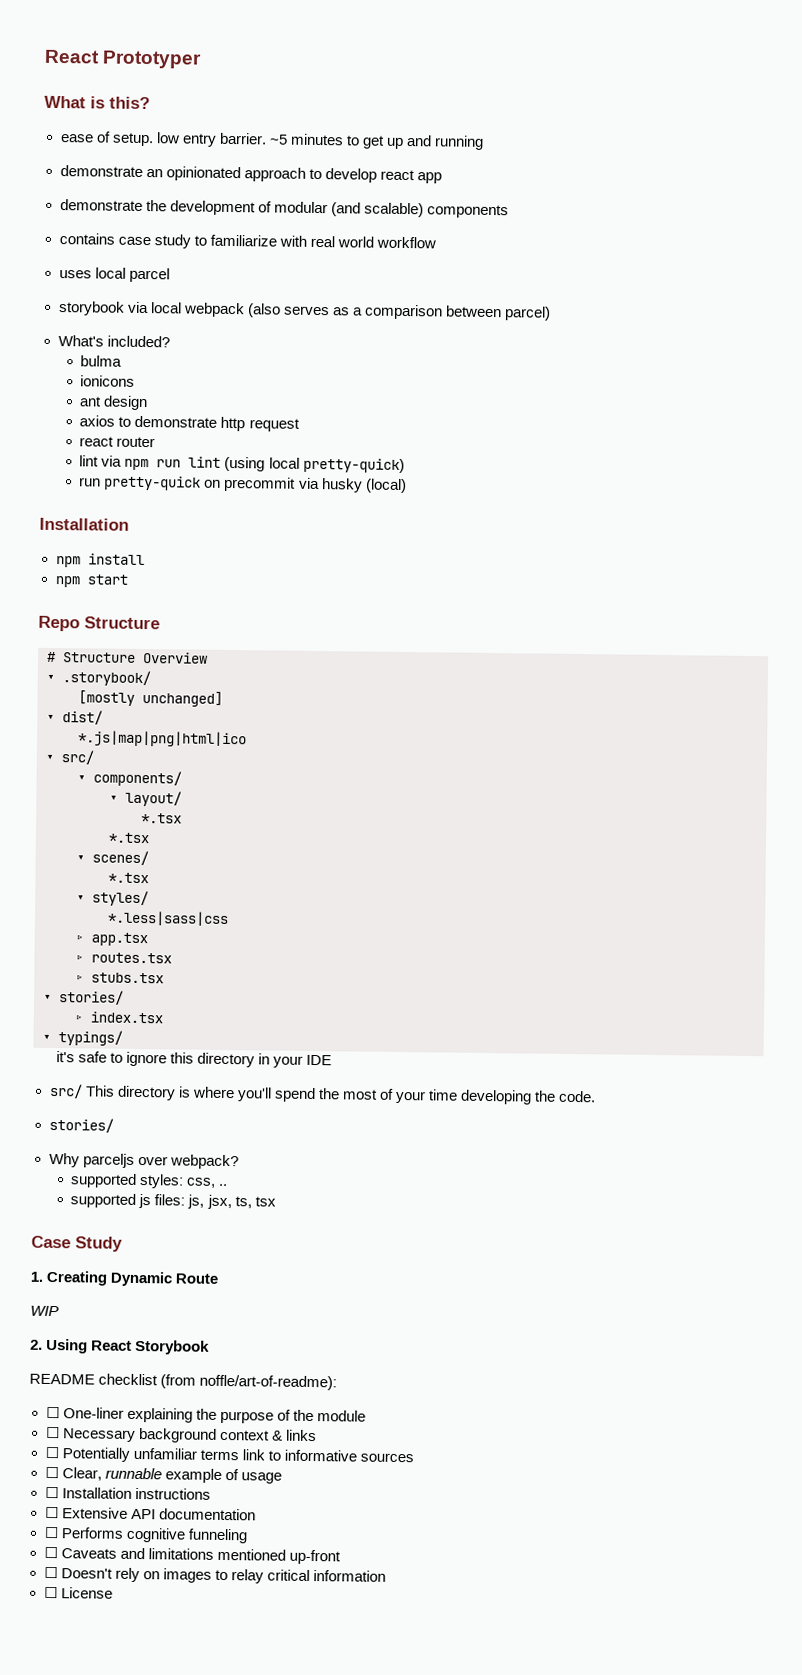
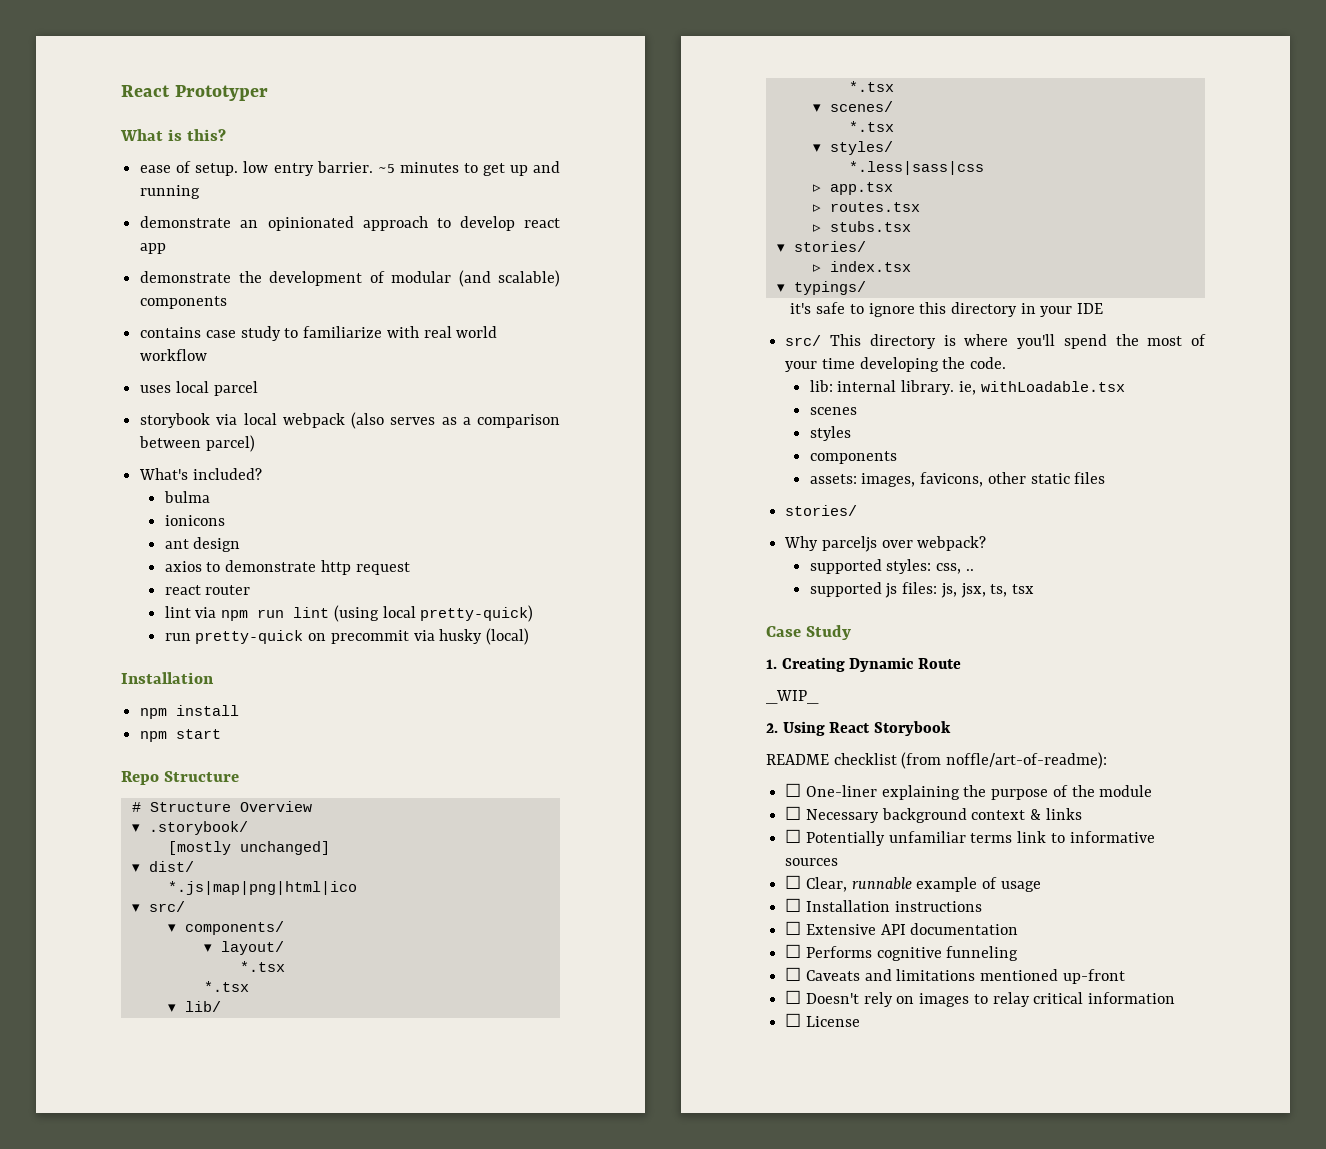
(150, 838) none -> [167,1001,221,1012] [848,81,894,92] // ▾ lib/ // *.tsx
(597, 1096) none -> [809,380,1125,395] [809,407,857,415] [809,426,851,441] [809,451,897,464] [809,472,1106,487] // lib: internal library. ie, withLoadable.tsx // scenes // styles // components // assets: images, favicons, other static files
[30,1305,59,1317] WIP -> [766,690,819,704] _WIP_

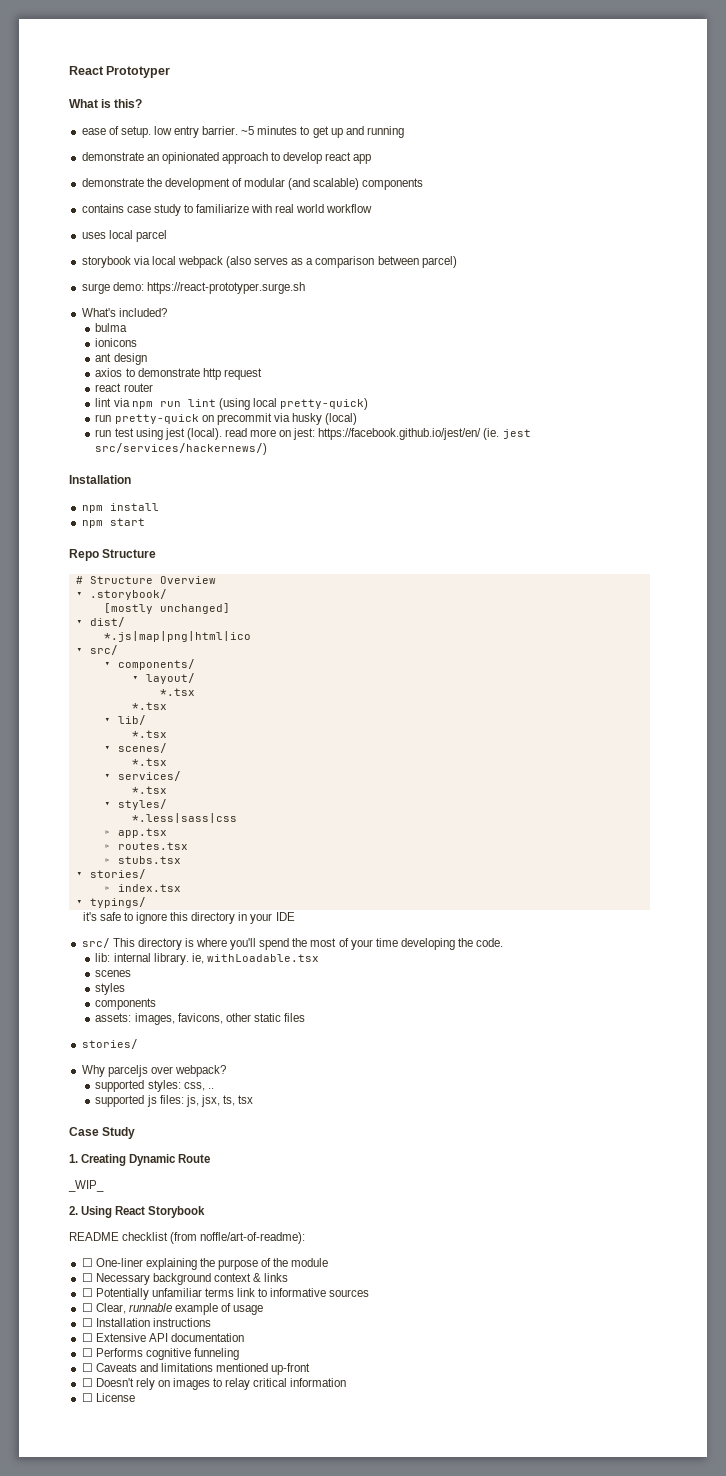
(255, 443) none -> [81,282,305,294] // surge demo: https://react-prototyper.surge.sh
(529, 636) none -> [95,428,531,440] [95,443,268,455] // run test using jest (local). read more on jest: https://facebook.github.io/jest/en/ (ie. jest src/services/hackernews/)
(894, 126) none -> [103,771,181,781] [131,786,167,794] // ▾ services/ // *.tsx

